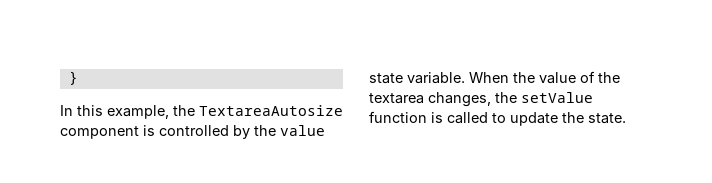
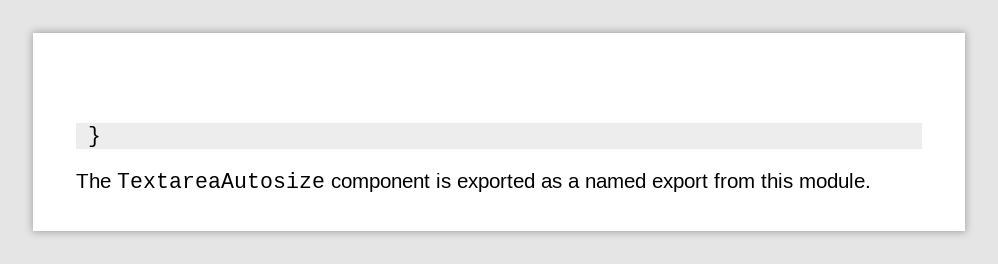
[60,105,343,119] [60,125,325,139] [369,71,620,84] [369,92,593,107] [369,111,626,126] In this example, the TextareaAutosize component is controlled by the value state variable. When the value of the textarea changes, the setValue function is called to update the state. -> [76,172,871,192] The TextareaAutosize component is exported as a named export from this module.

